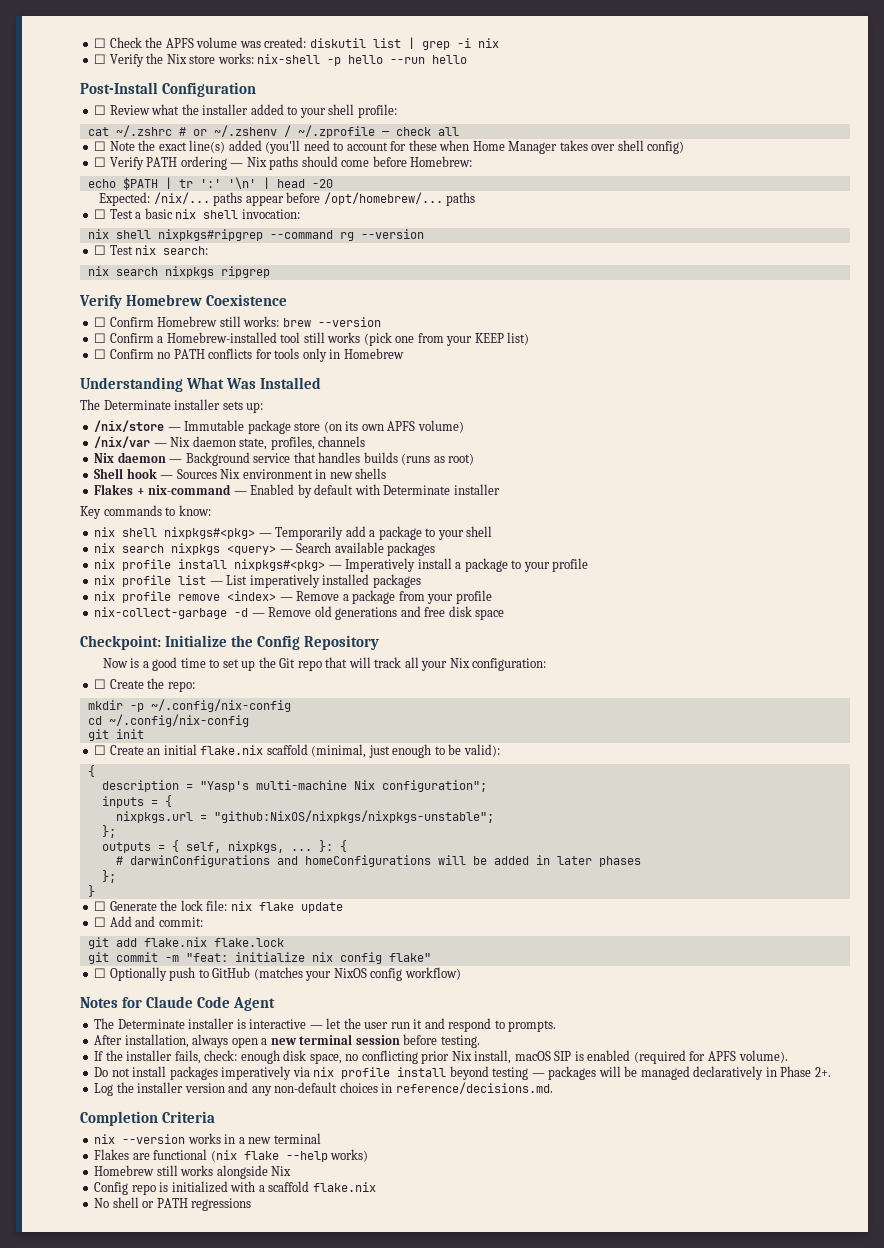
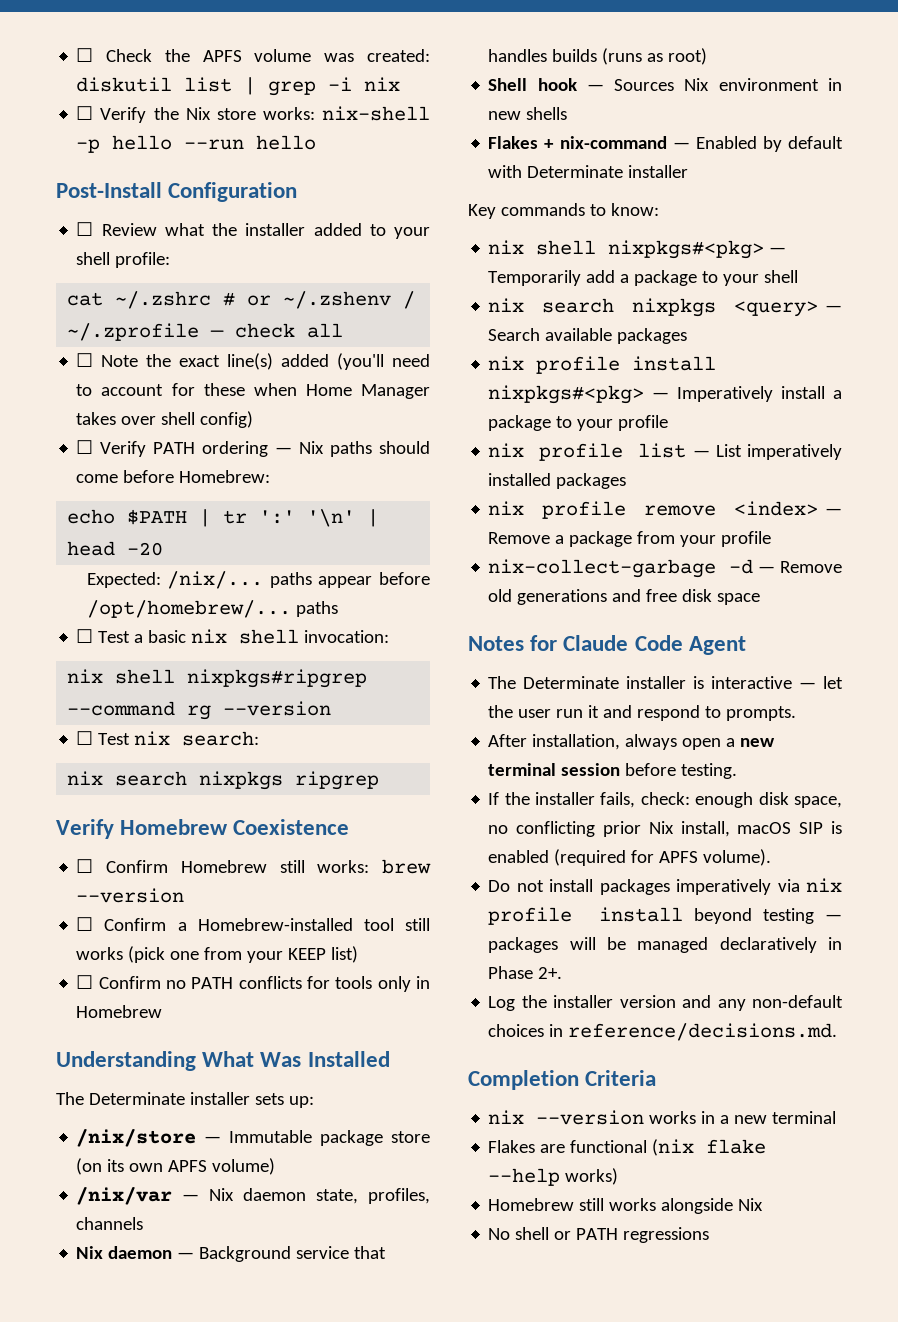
[80,635,379,650] [102,657,547,671] [94,678,195,692] [87,699,291,712] [87,714,249,727] [87,729,144,741] [94,744,500,758] [87,765,95,777] [101,780,487,792] [101,795,172,808] [115,810,494,823] [101,825,116,838] [101,840,347,853] [115,855,641,867] [101,870,116,883] [87,885,95,897] [94,900,343,913] [94,916,203,927] [87,937,284,949] [87,952,431,964] [94,967,461,981] // Checkpoint: Initialize the Config Repository // Now is a good time to set up the Git repo that will track all your Nix configuration: // ☐ Create the repo: // mkdir -p ~/.config/nix-config // cd ~/.config/nix-config // git init // ☐ Create an initial flake.nix scaffold (minimal, just enough to be valid): // { // description = "Yasp's multi-machine Nix configuration"; // inputs = { // nixpkgs.url = "github:NixOS/nixpkgs/nixpkgs-unstable"; // }; // outputs = { self, nixpkgs, ... }: { // # darwinConfigurations and homeConfigurations will be added in later phases // }; // } // ☐ Generate the lock file: nix flake update // ☐ Add and commit: // git add flake.nix flake.lock // git commit -m "feat: initialize nix config flake" // ☐ Optionally push to GitHub (matches your NixOS config workflow) -> (761, 599) none
[94,1181,376,1195] // Config repo is initialized with a scaffold flake.nix -> (764, 1204) none

